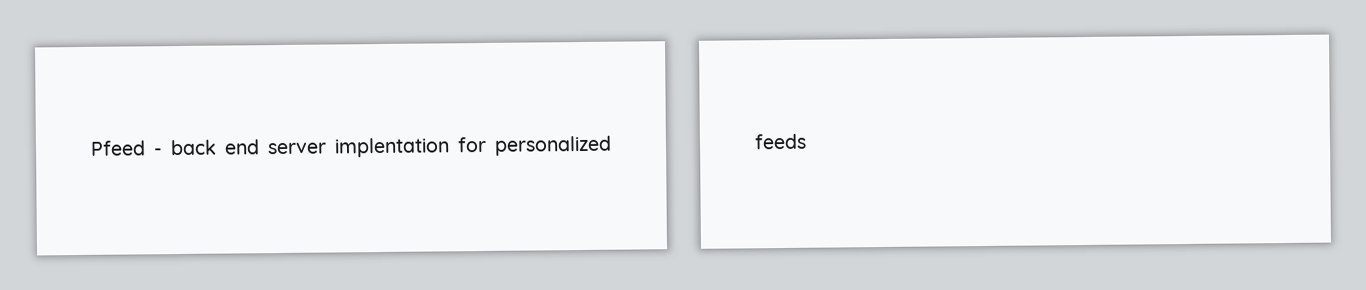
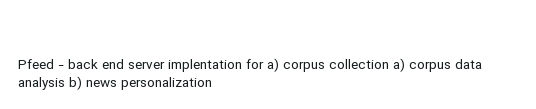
[494,133,807,156] personalized feeds -> [267,58,482,72] [18,76,212,90] a) corpus collection a) corpus data analysis b) news personalization

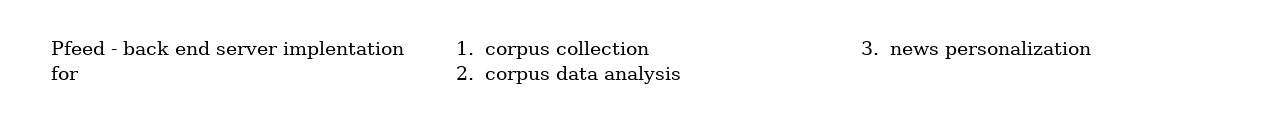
[267,58,279,72] a) -> [456,41,474,55] // 1.
[393,58,405,72] a) -> [456,66,474,80] // 2.
[69,76,82,90] b) -> [861,41,879,55] // 3.

